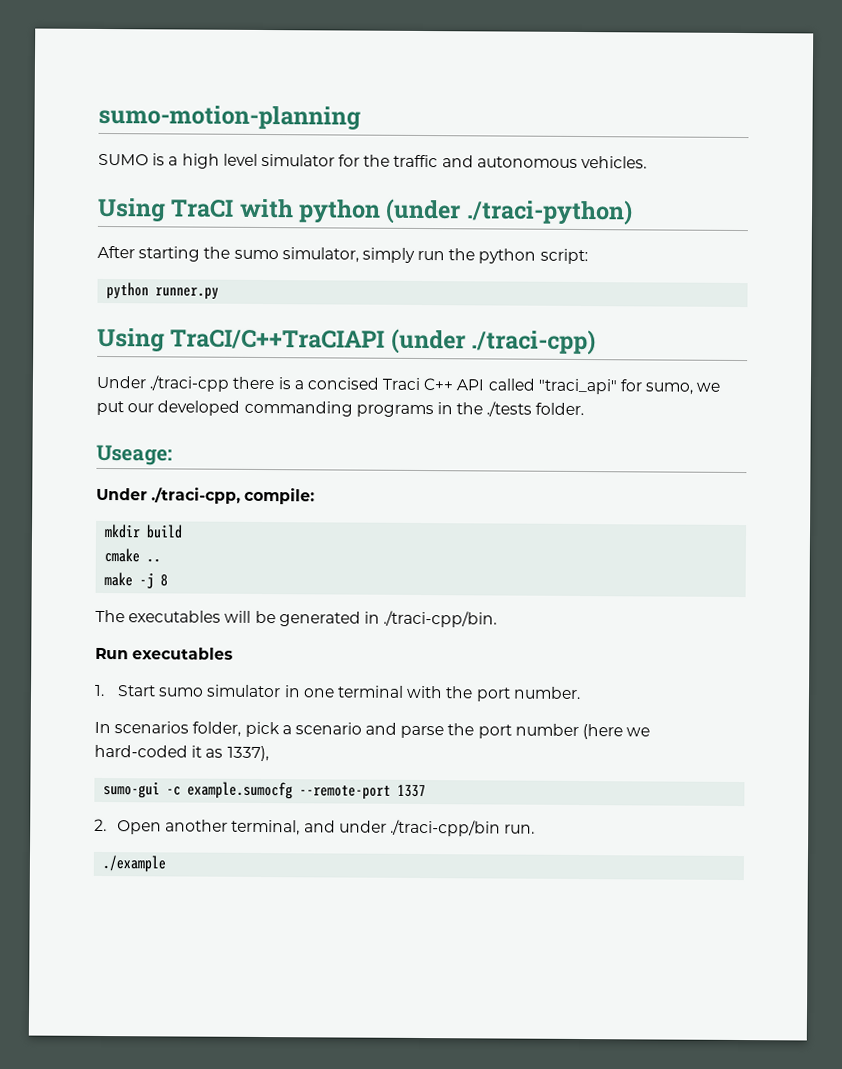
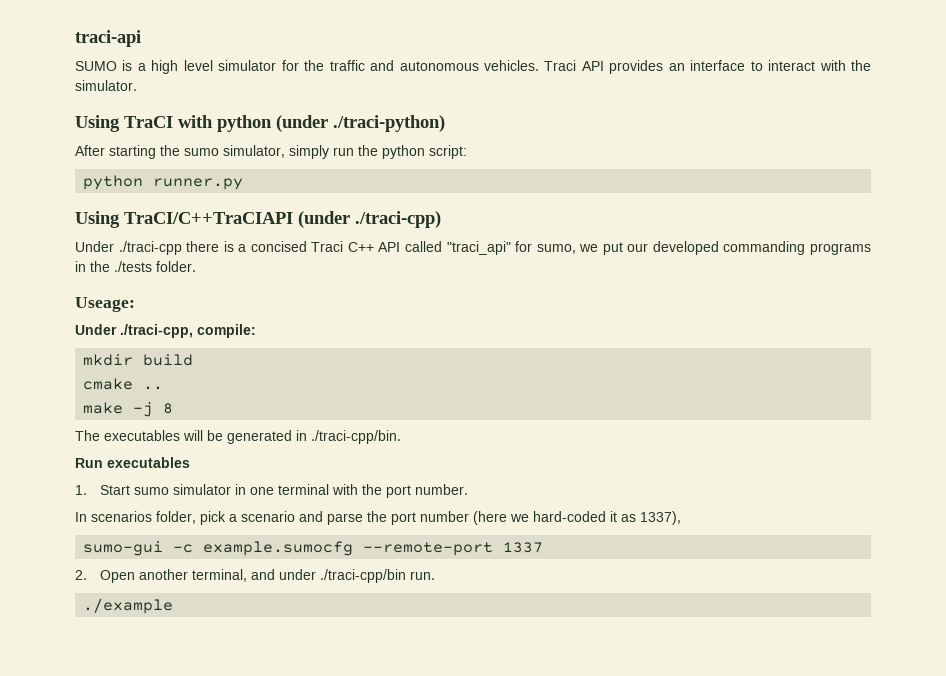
[98,104,361,131] sumo-motion-planning -> [75,30,141,47] traci-api
(648, 162) none -> [544,60,872,74] [75,80,137,91] Traci API provides an interface to interact with the simulator.

